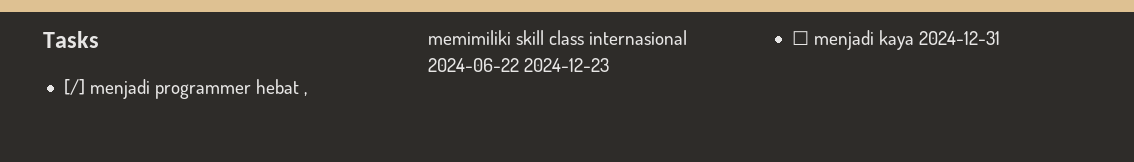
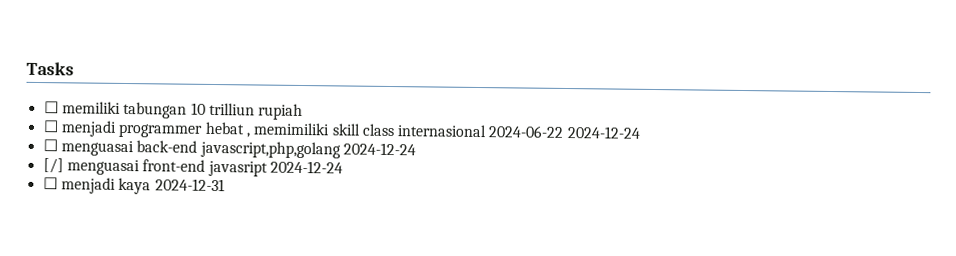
[63,79,85,95] [/] -> [43,101,304,121] [42,120,59,133] ☐ memiliki tabungan 10 trilliun rupiah // ☐
[524,58,610,72] 2024-12-23 -> [566,126,641,139] [42,139,416,159] [42,158,343,177] 2024-12-24 // ☐ menguasai back-end javascript,php,golang 2024-12-24 // [/] menguasai front-end javasript 2024-12-24

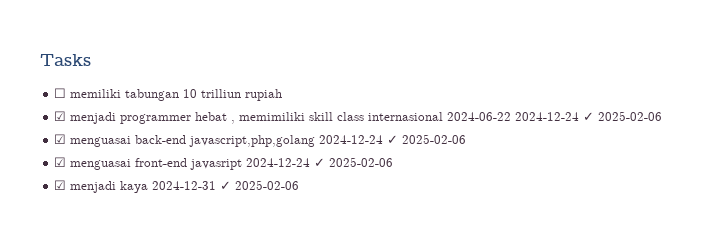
[42,120,59,133] ☐ -> [54,111,67,121] ☑
[42,139,58,152] // ☐ -> [583,111,663,121] [54,134,67,144] ✓ 2025-02-06 // ☑
[42,158,64,174] // [/] -> [387,134,467,144] [54,157,67,167] ✓ 2025-02-06 // ☑
[42,177,58,190] // ☐ -> [314,157,394,167] [54,180,67,190] ✓ 2025-02-06 // ☑
(225, 185) none -> [220,180,300,190] ✓ 2025-02-06

